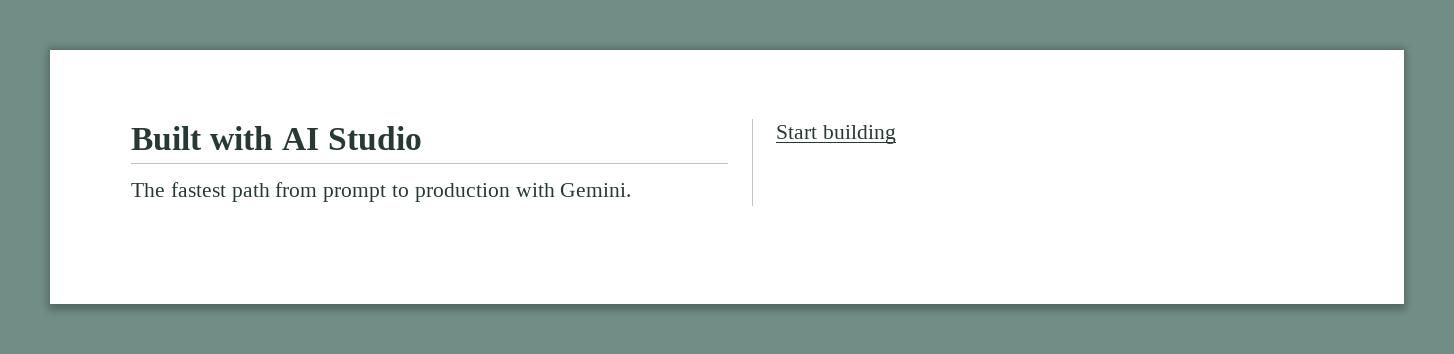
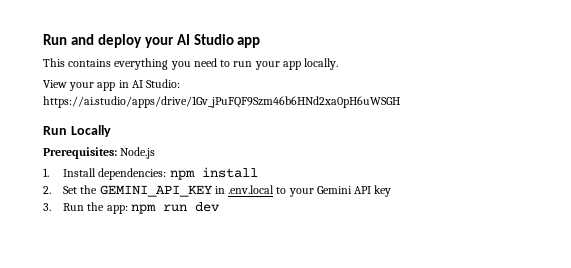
[131,126,423,150] [131,182,632,202] [776,125,896,144] Built with AI Studio // The fastest path from prompt to production with Gemini. // Start building -> [43,34,261,48] [43,58,339,70] [43,79,181,91] [43,96,400,108] [43,125,111,137] [43,147,156,159] [43,167,258,180] [43,185,392,197] [43,202,220,214] Run and deploy your AI Studio app // This contains everything you need to run your app locally. // View your app in AI Studio: https://ai.studio/apps/drive/1Gv_jPuFQF9Szm46b6HNd2xa0pH6uWSGH // Run Locally // Prerequisites: Node.js // 1. Install dependencies: npm install // 2. Set the GEMINI_API_KEY in .env.local to your Gemini API key // 3. Run the app: npm run dev

